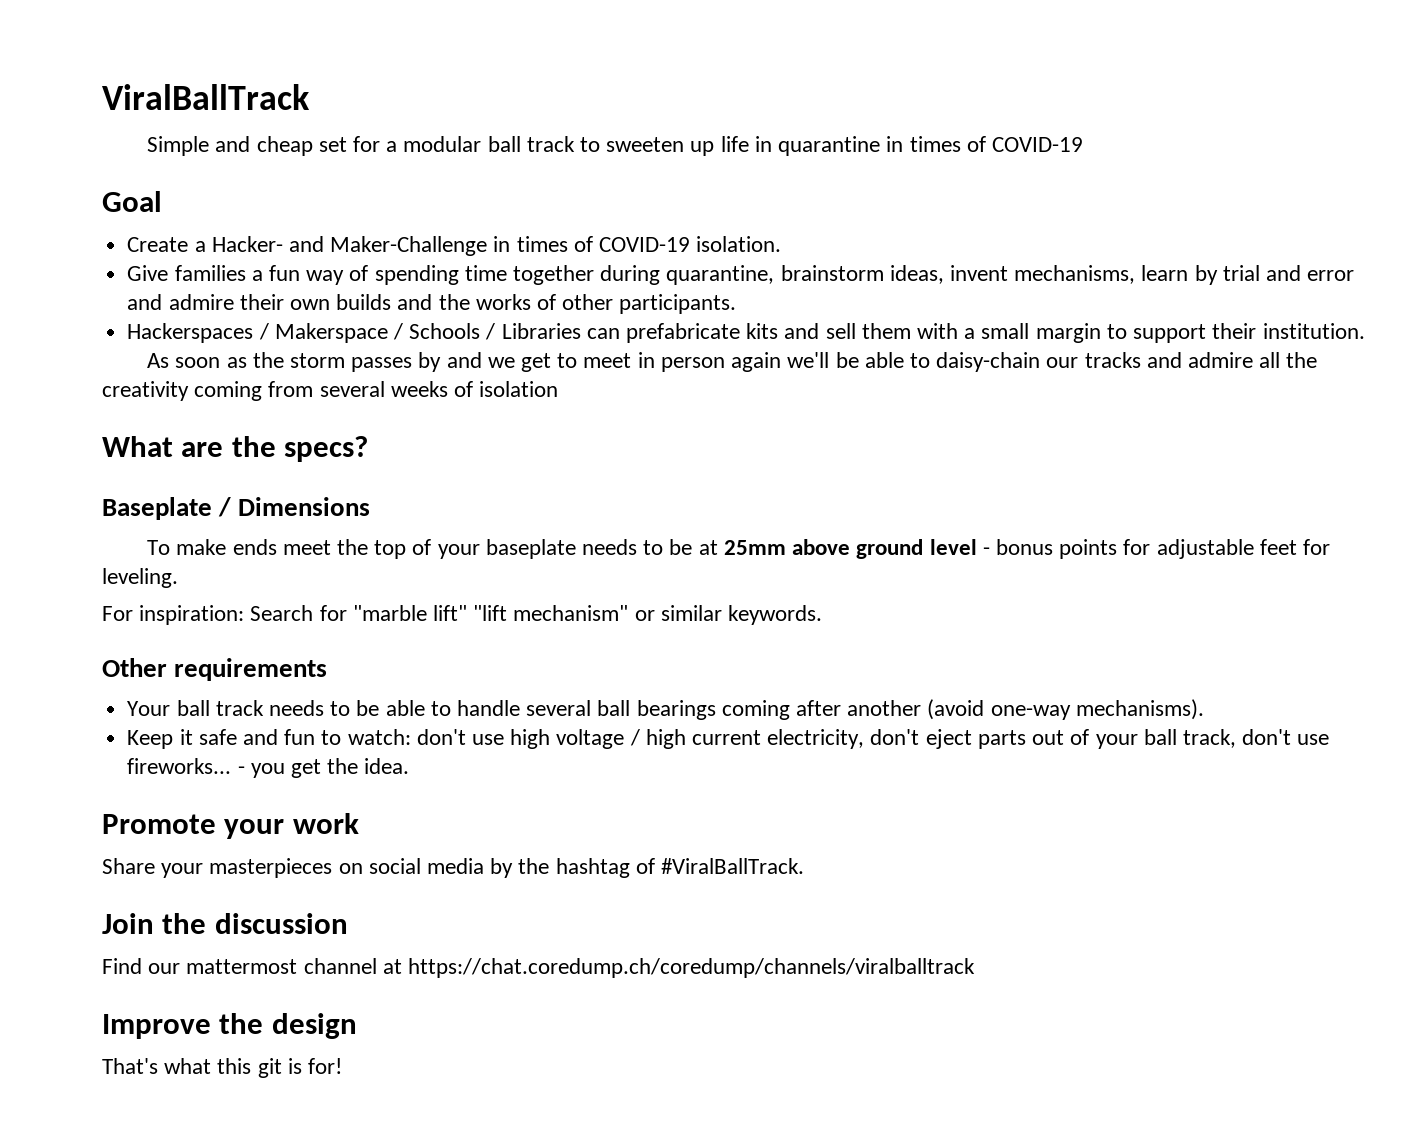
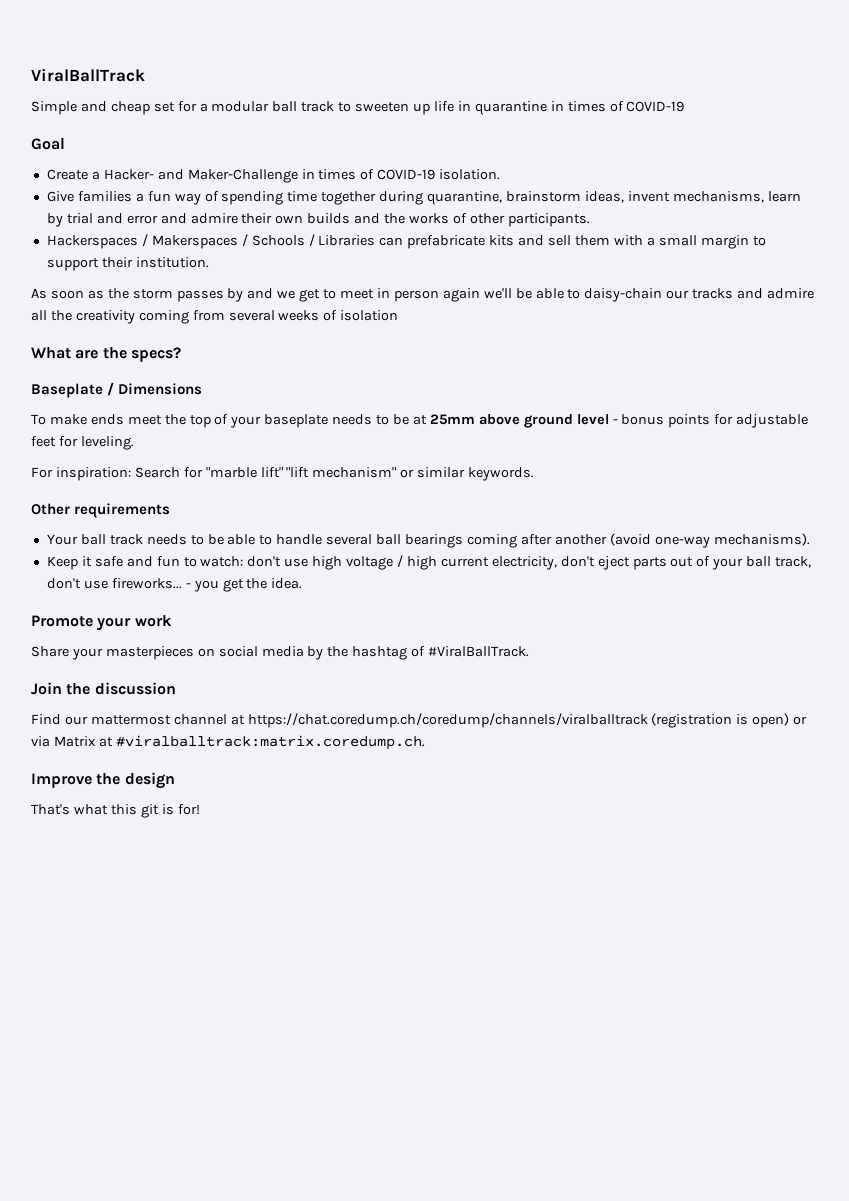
[274,323,388,343] Makerspace -> [151,235,238,249] Makerspaces
(976, 968) none -> [651,713,808,728] [31,735,425,750] (registration is open) or via Matrix at #viralballtrack:matrix.coredump.ch.

